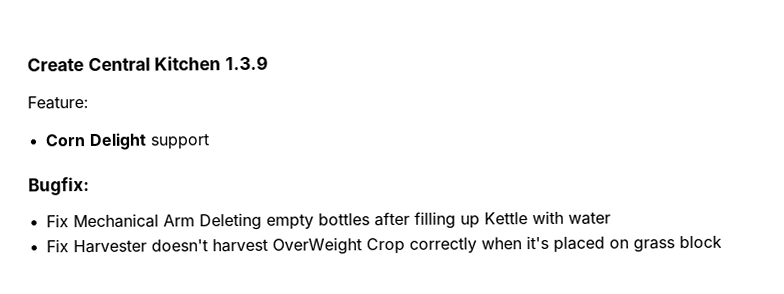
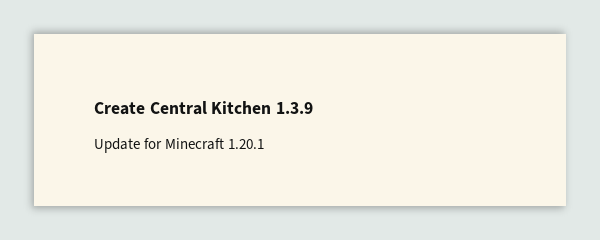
[27,96,89,110] [44,132,210,151] [28,177,90,196] [45,210,611,231] [45,235,722,255] Feature: // Corn Delight support // Bugfix: // Fix Mechanical Arm Deleting empty bottles after filling up Kettle with water // Fix Harvester doesn't harvest OverWeight Crop correctly when it's placed on grass block -> [94,138,265,153] Update for Minecraft 1.20.1

